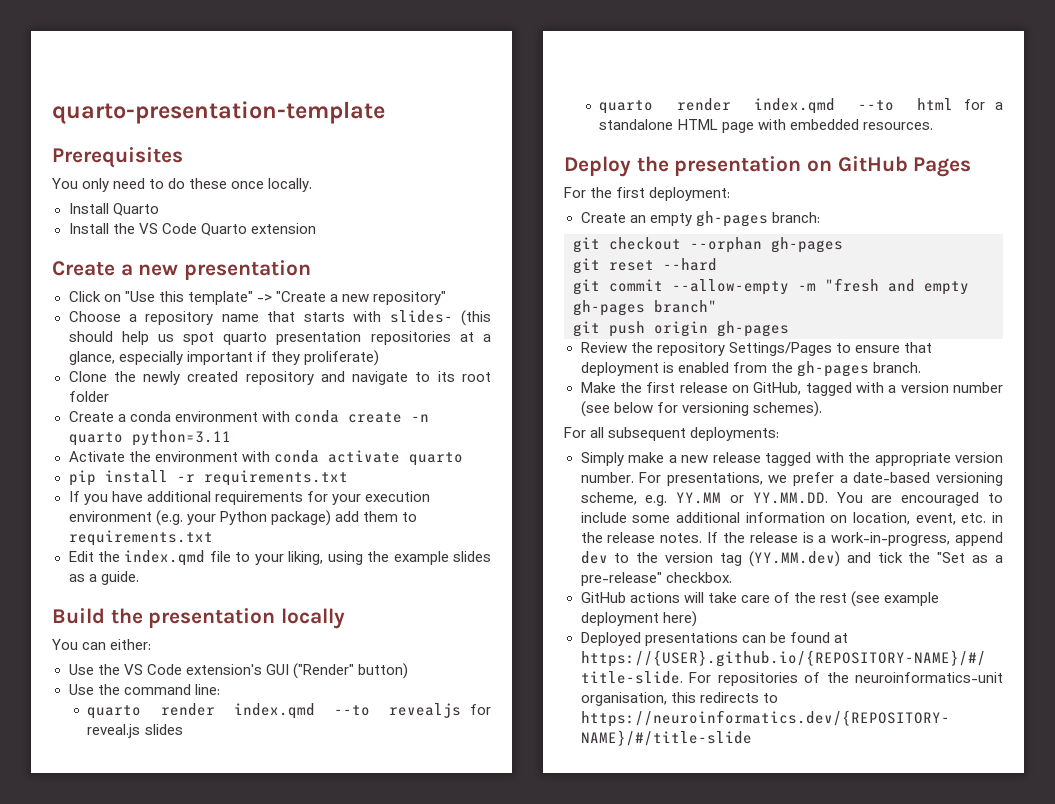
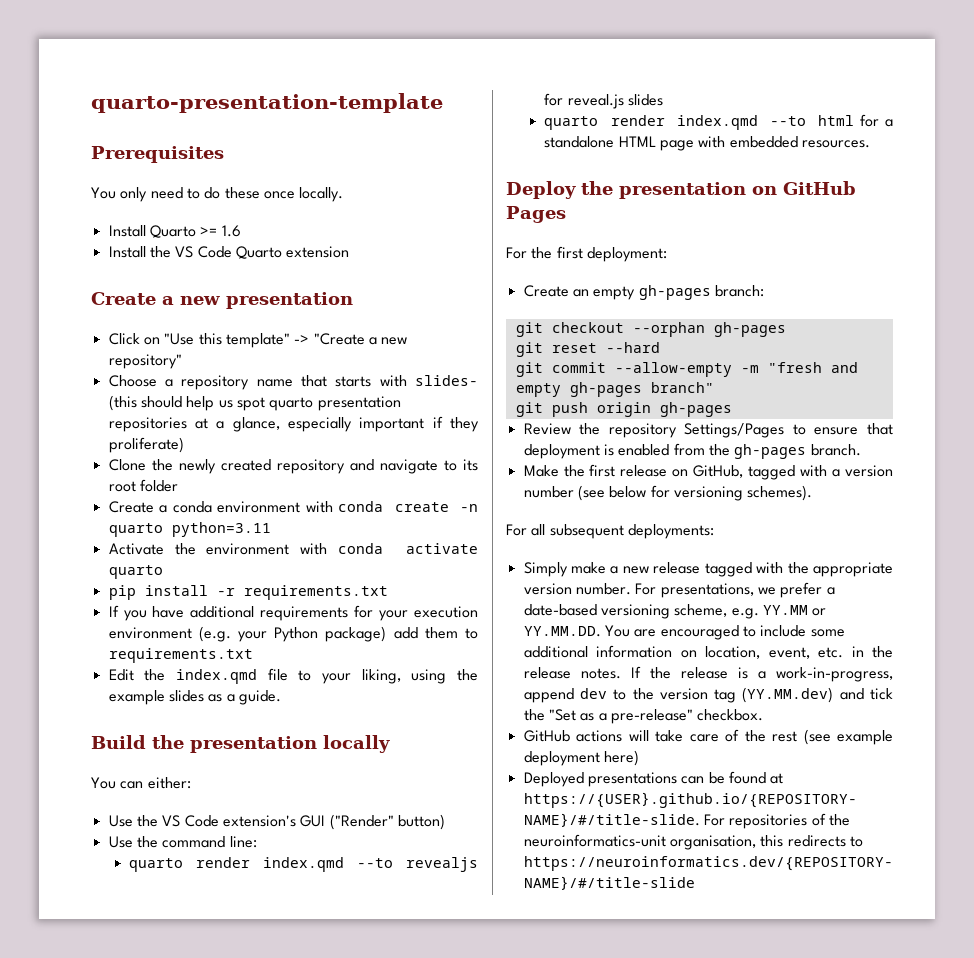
(159, 209) none -> [200,225,241,237] >= 1.6

